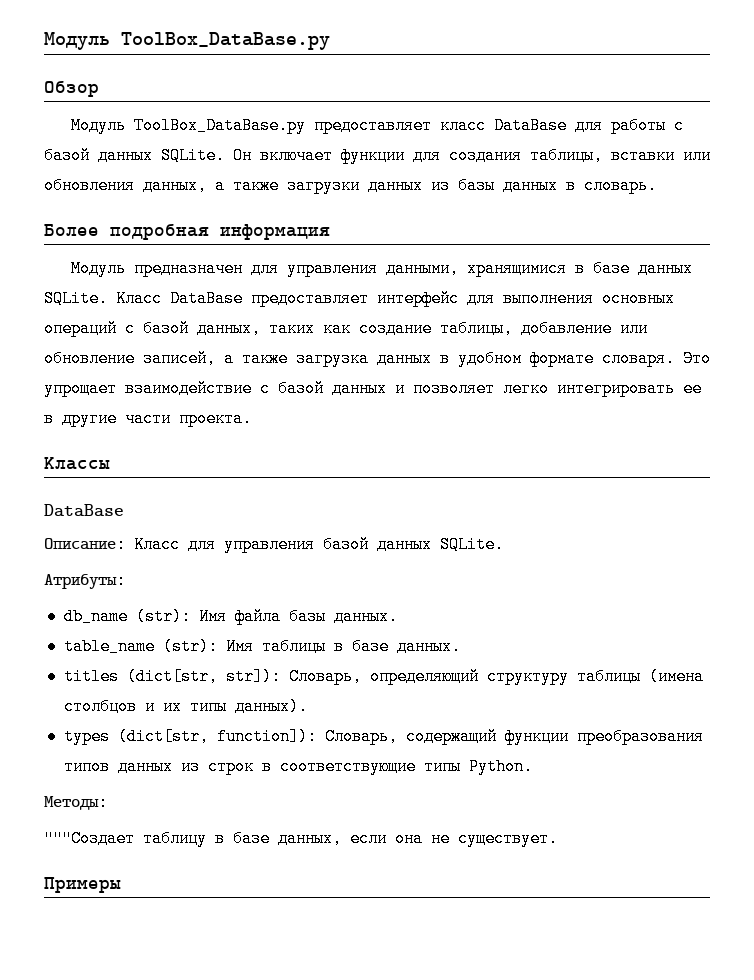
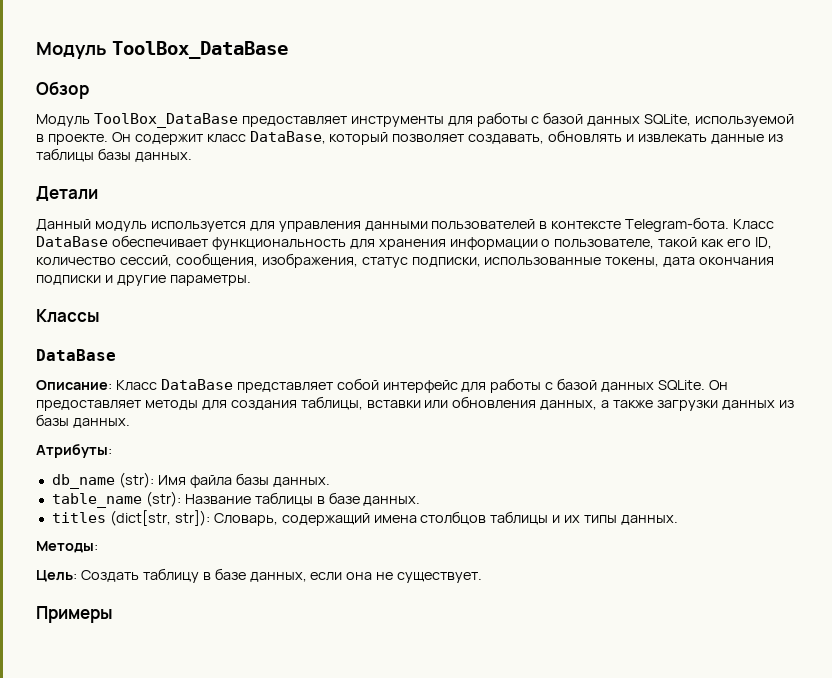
[44,32,330,50] Модуль ToolBox_DataBase.py -> [36,41,288,59] Модуль ToolBox_DataBase
[134,117,568,134] ToolBox_DataBase.py предоставляет класс DataBase -> [93,112,795,128] [36,130,783,145] [36,148,192,162] [36,186,98,201] [36,217,775,232] [36,235,773,250] [36,253,775,268] [36,275,251,286] [36,309,100,323] [36,349,116,361] [36,378,458,393] ToolBox_DataBase предоставляет инструменты для работы с базой данных SQLite, используемой в проекте. Он содержит класс DataBase, который позволяет создавать, обновлять и извлекать данные из таблицы базы данных. // Детали // Данный модуль используется для управления данными пользователей в контексте Telegram-бота. Класс DataBase обеспечивает функциональность для хранения информации о пользователе, такой как его ID, количество сессий, сообщения, изображения, статус подписки, использованные токены, дата окончания подписки и другие параметры. // Классы // DataBase // Описание: Класс DataBase представляет собой интерфейс
[260,148,404,164] включает функции -> [36,400,198,411] предоставляет методы
[503,177,657,194] [44,224,330,240] [71,260,693,277] [44,290,674,307] [44,320,647,337] [44,350,710,367] [44,381,701,397] [44,410,252,427] [44,457,110,470] [44,504,124,517] [44,536,504,553] данных в словарь. // Более подробная информация // Модуль предназначен для управления данными, хранящимися в базе данных SQLite. Класс DataBase предоставляет интерфейс для выполнения основных операций с базой данных, таких как создание таблицы, добавление или обновление записей, а также загрузка данных в удобном формате словаря. Это упрощает взаимодействие с базой данных и позволяет легко интегрировать ее в другие части проекта. // Классы // DataBase // Описание: Класс для управления базой данных SQLite. -> [72,418,130,428] данных.
[225,639,253,655] Имя -> [184,494,251,504] Название
[369,668,703,685] [63,698,308,715] [63,728,703,745] [63,758,533,775] определяющий структуру таблицы (имена столбцов и их типы данных). // types (dict[str, function]): Словарь, содержащий функции преобразования типов данных из строк в соответствующие типы Python. -> [281,511,679,526] содержащий имена столбцов таблицы и их типы данных.
[44,830,134,847] """Создает -> [36,570,139,582] Цель: Создать

